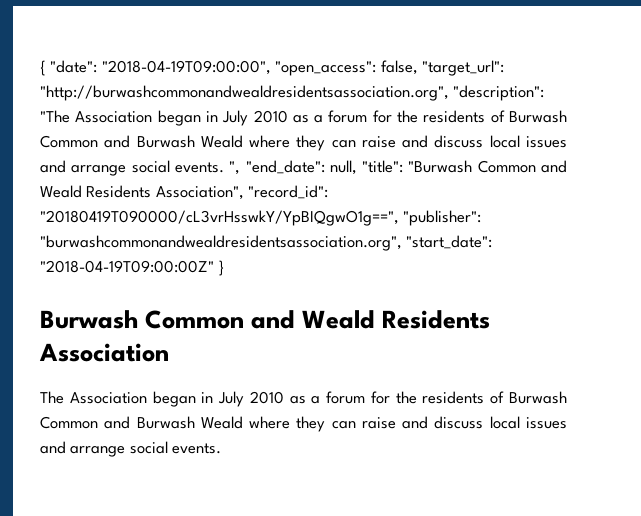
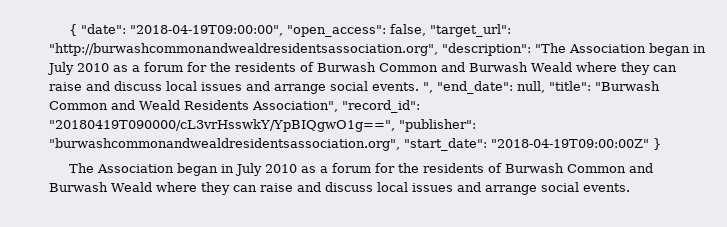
[40,310,491,329] [39,343,169,362] // Burwash Common and Weald Residents Association -> (661, 144) none

